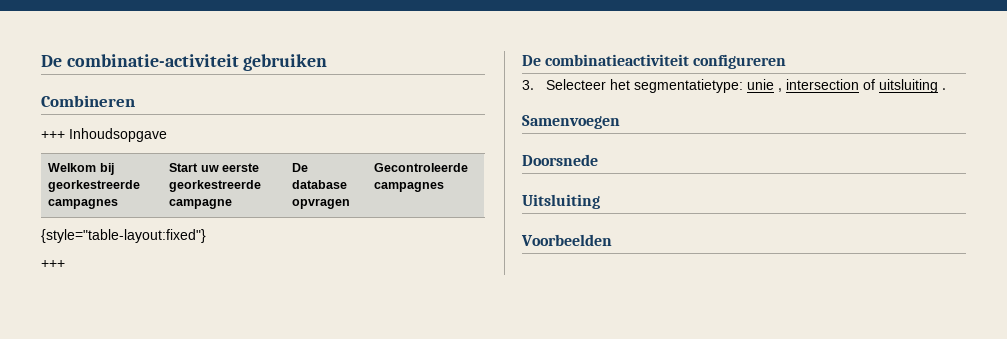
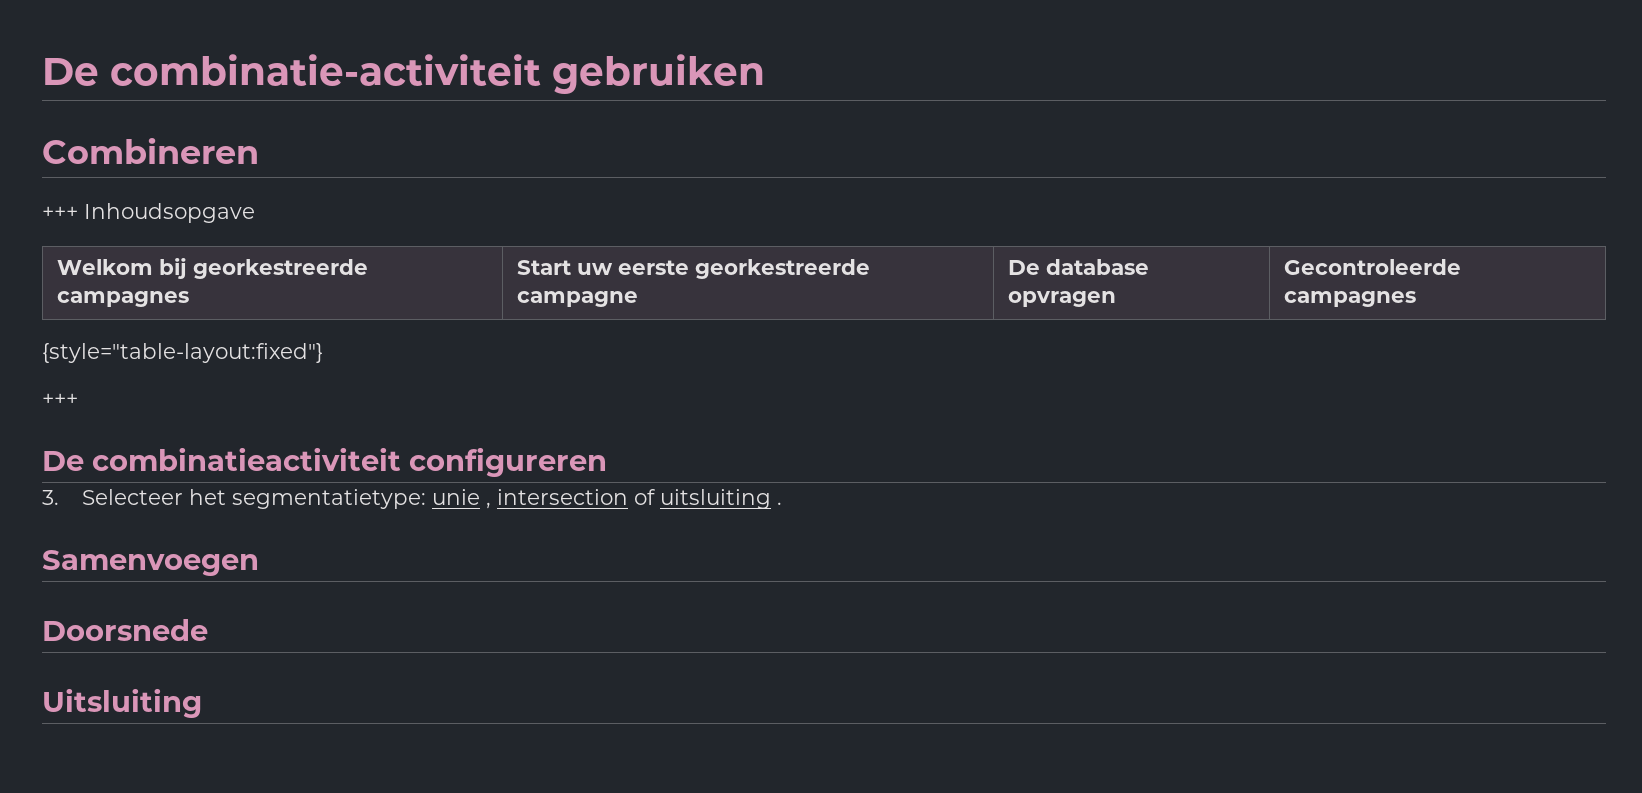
[521,234,612,246] // Voorbeelden -> (202, 703) none

